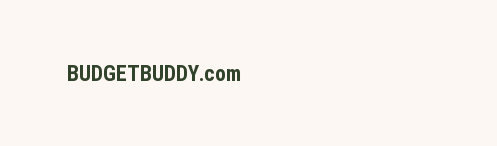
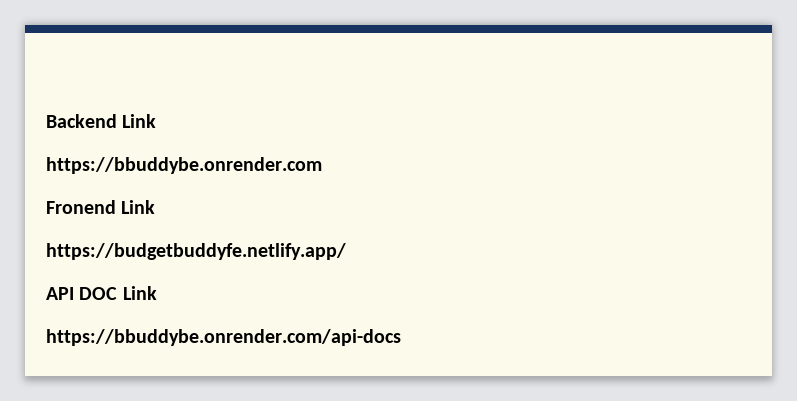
[67,65,241,81] BUDGETBUDDY.com -> [46,114,157,128] [46,157,322,174] [46,200,156,214] [46,243,346,260] [46,286,157,300] [46,329,401,346] Backend Link // https://bbuddybe.onrender.com // Fronend Link // https://budgetbuddyfe.netlify.app/ // API DOC Link // https://bbuddybe.onrender.com/api-docs

